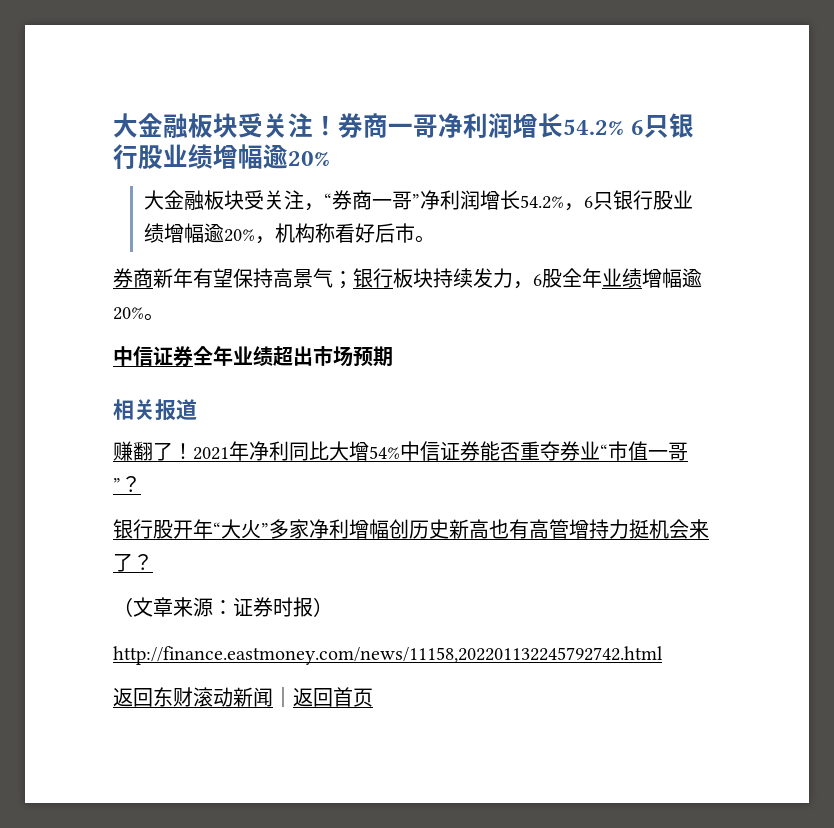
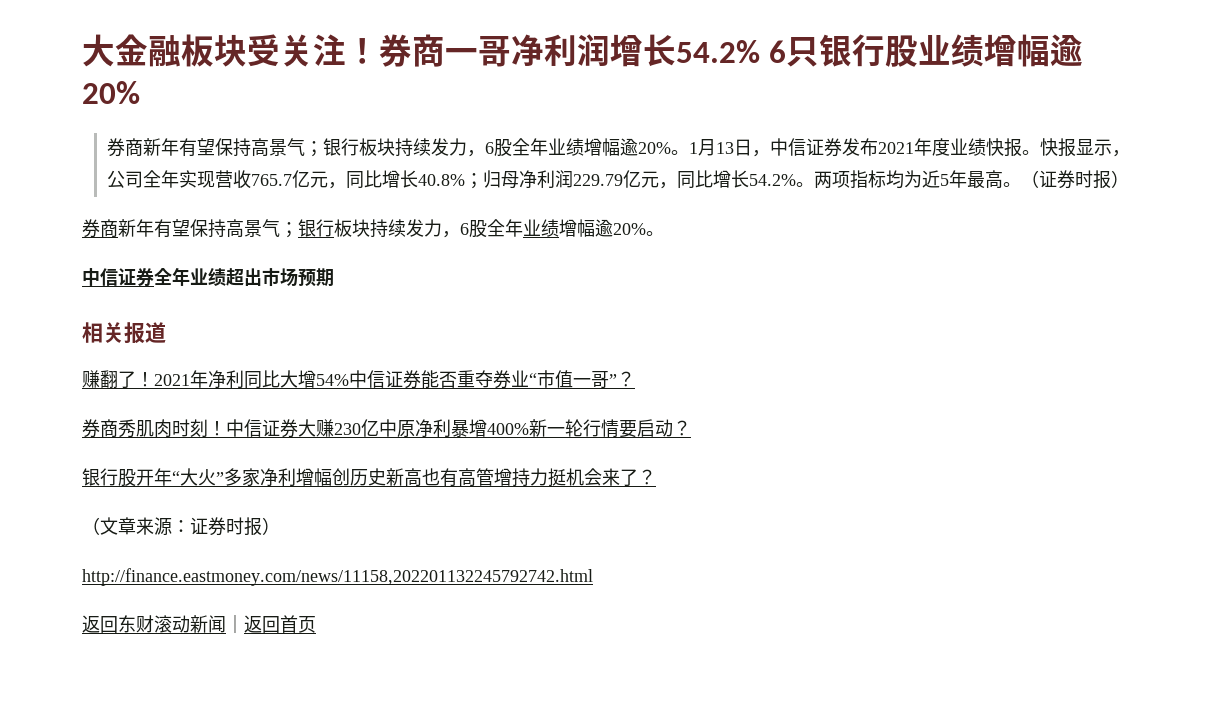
[144,190,694,211] [144,223,436,244] 大金融板块受关注，“券商一哥”净利润增长54.2%，6只银行股业绩增幅逾20%，机构称看好后市。 -> [107,138,1131,157] [107,170,1130,189] 券商新年有望保持高景气；银行板块持续发力，6股全年业绩增幅逾20%。1月13日，中信证券发布2021年度业绩快报。快报显示，公司全年实现营收765.7亿元，同比增长40.8%；归母净利润229.79亿元，同比增长54.2%。两项指标均为近5年最高。（证券时报）
(141, 484) none -> [82,419,691,438] // 券商秀肌肉时刻！中信证券大赚230亿中原净利暴增400%新一轮行情要启动？

